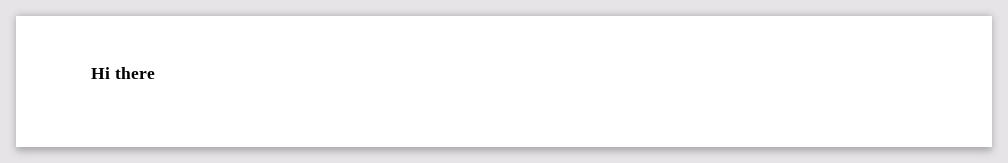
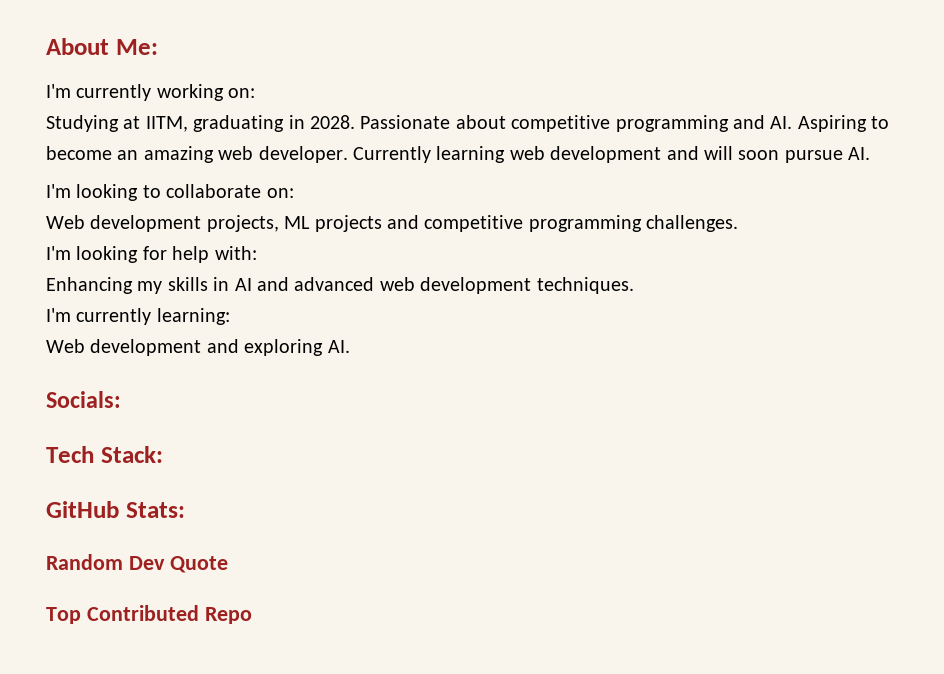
[91,67,155,79] Hi there -> [46,38,158,55] [46,84,256,101] [46,115,890,132] [46,146,871,163] [46,184,294,201] [46,215,739,232] [46,246,257,263] [46,277,634,294] [46,308,230,325] [46,339,350,356] [46,391,121,408] [46,446,163,463] [46,501,185,518] [46,554,228,573] [46,605,252,624] About Me: // I'm currently working on: // Studying at IITM, graduating in 2028. Passionate about competitive programming and AI. Aspiring to become an amazing web developer. Currently learning web development and will soon pursue AI. // I'm looking to collaborate on: // Web development projects, ML projects and competitive programming challenges. // I'm looking for help with: // Enhancing my skills in AI and advanced web development techniques. // I'm currently learning: // Web development and exploring AI. // Socials: // Tech Stack: // GitHub Stats: // Random Dev Quote // Top Contributed Repo

